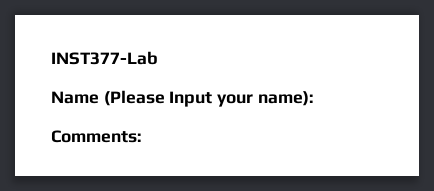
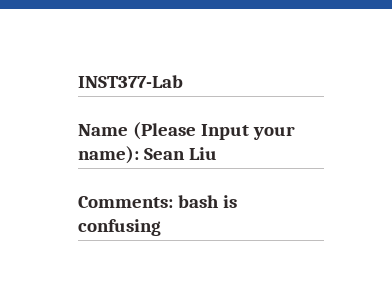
(313, 98) none -> [143,147,217,160] Sean Liu
(141, 136) none -> [177,195,237,208] [78,219,161,236] bash is confusing

